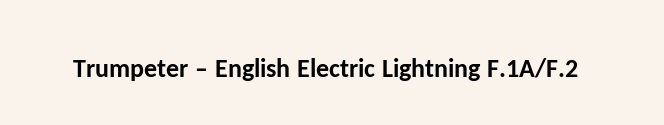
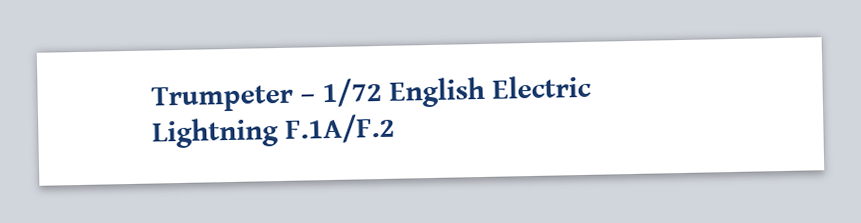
(209, 72) none -> [322,77,382,108] 1/72

